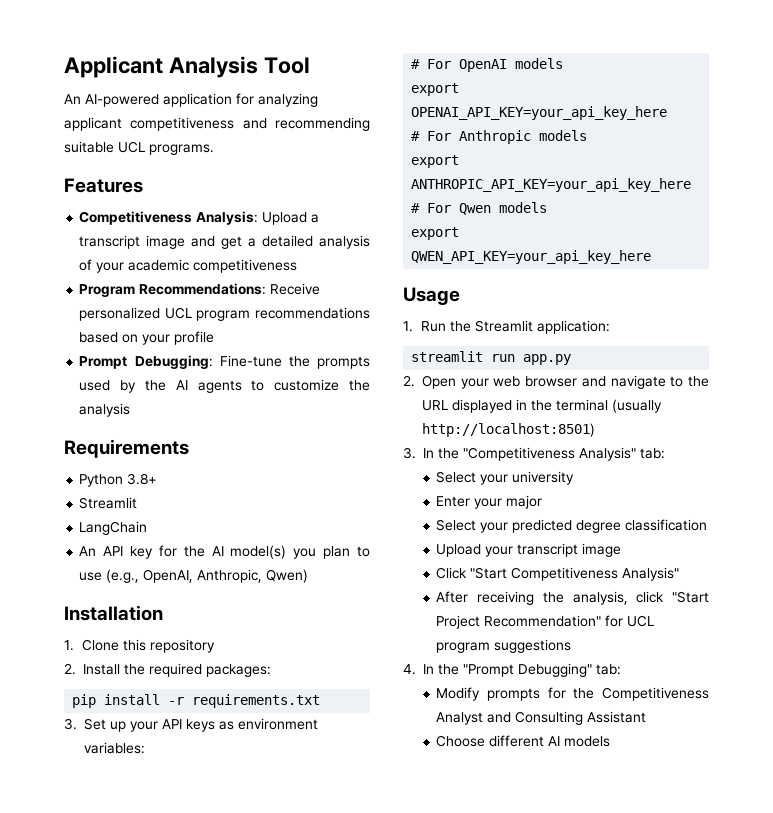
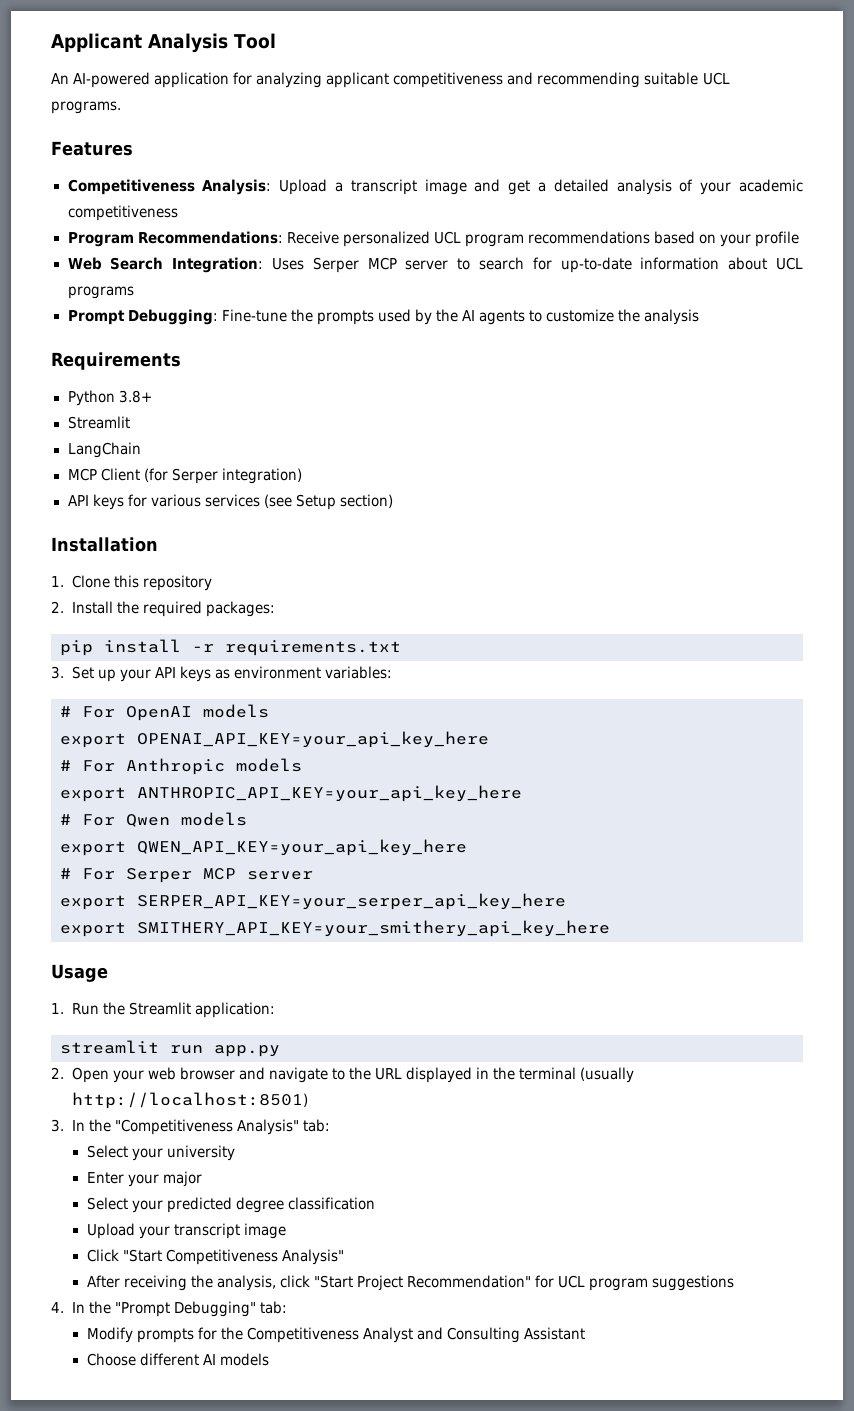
(215, 338) none -> [67,257,803,273] [67,286,134,299] // Web Search Integration: Uses Serper MCP server to search for up-to-date information about UCL programs
[79,545,370,559] [79,569,309,583] An API key for the AI model(s) you plan to use (e.g., OpenAI, Anthropic, Qwen) -> [67,468,302,484] [67,494,393,510] MCP Client (for Serper integration) // API keys for various services (see Setup section)
(652, 257) none -> [60,868,313,883] [60,893,566,910] [60,920,610,937] // # For Serper MCP server // export SERPER_API_KEY=your_serper_api_key_here // export SMITHERY_API_KEY=your_smithery_api_key_here

